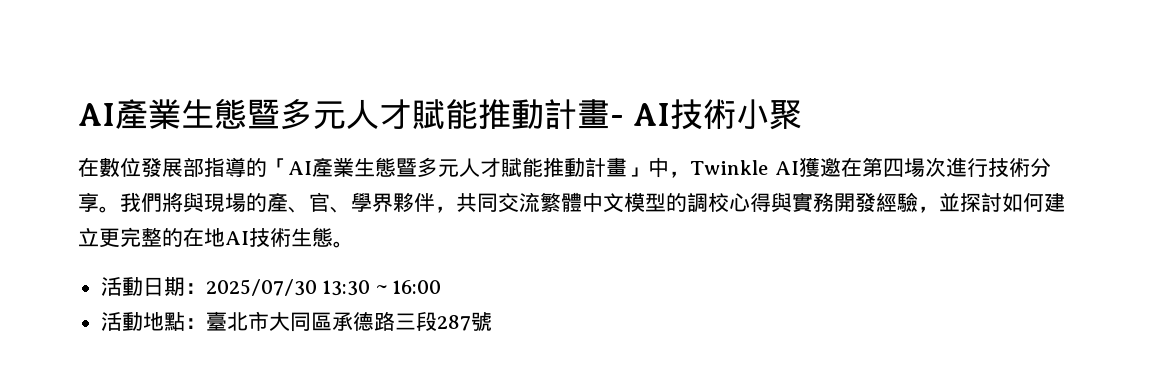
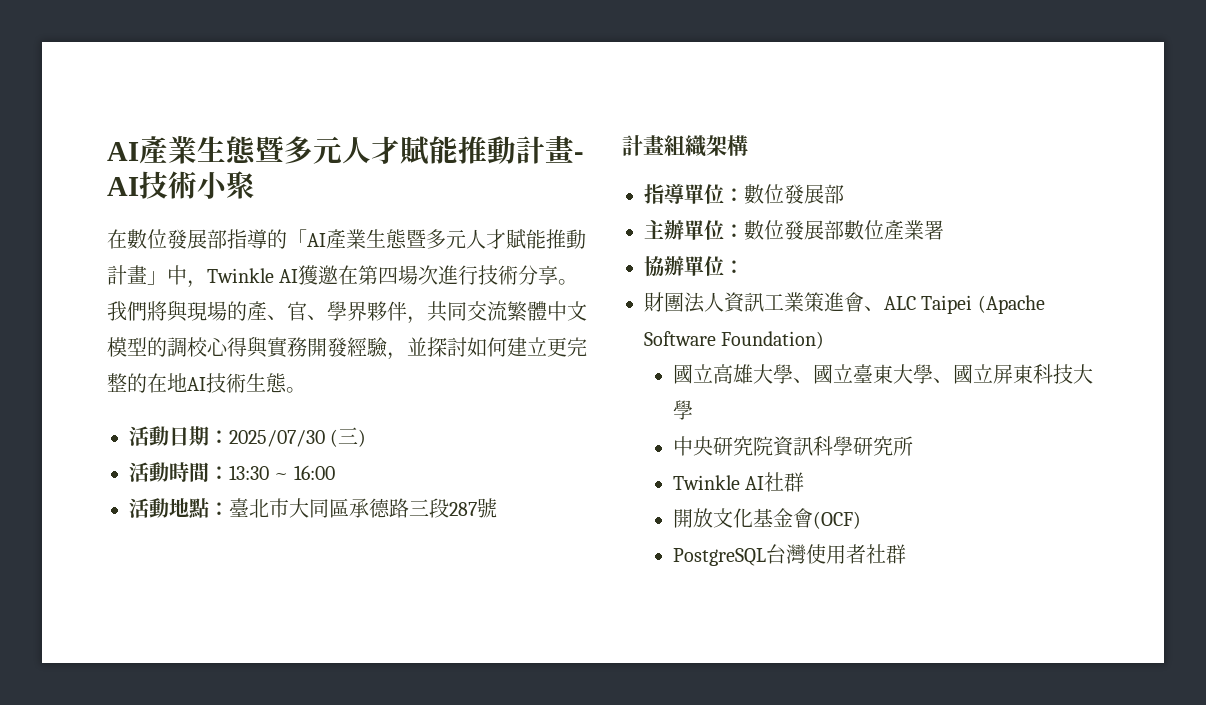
(317, 287) none -> [330,427,367,447] [129,462,229,482] (三) // 活動時間：
(492, 321) none -> [622,135,748,157] [644,184,844,204] [644,220,944,240] [644,256,744,277] [644,292,1045,314] [644,331,825,349] [672,364,1093,384] [672,400,693,420] [672,436,913,457] [672,472,805,492] [672,508,861,529] [672,544,906,566] // 計畫組織架構 // 指導單位：數位發展部 // 主辦單位：數位發展部數位產業署 // 協辦單位： // 財團法人資訊工業策進會、ALC Taipei (Apache Software Foundation) // 國立高雄大學、國立臺東大學、國立屏東科技大學 // 中央研究院資訊科學研究所 // Twinkle AI社群 // 開放文化基金會(OCF) // PostgreSQL台灣使用者社群

